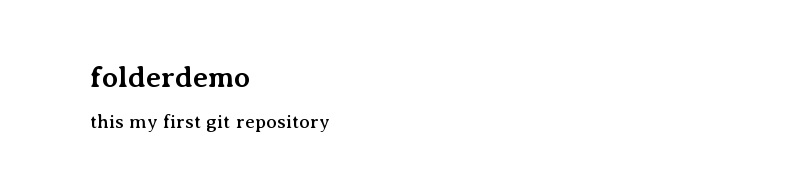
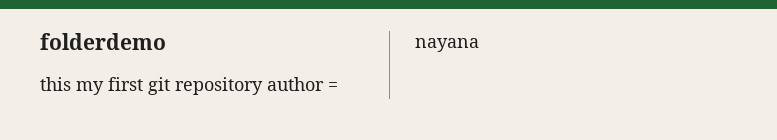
(330, 123) none -> [267,77,338,91] [415,38,479,52] author = nayana

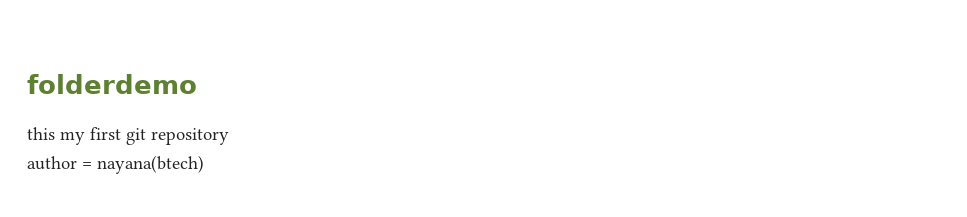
(263, 86) none -> (229, 136) //
[415,38,479,52] nayana -> [97,155,204,174] nayana(btech)

